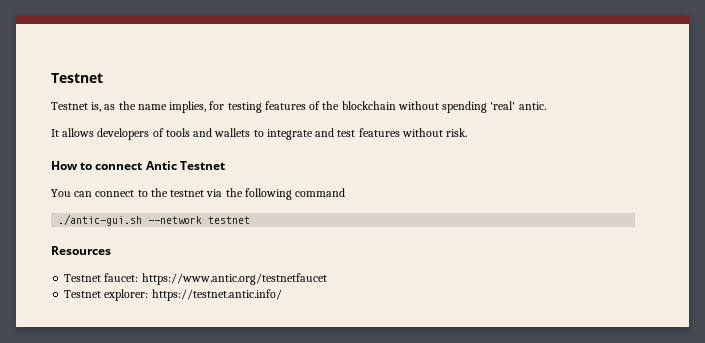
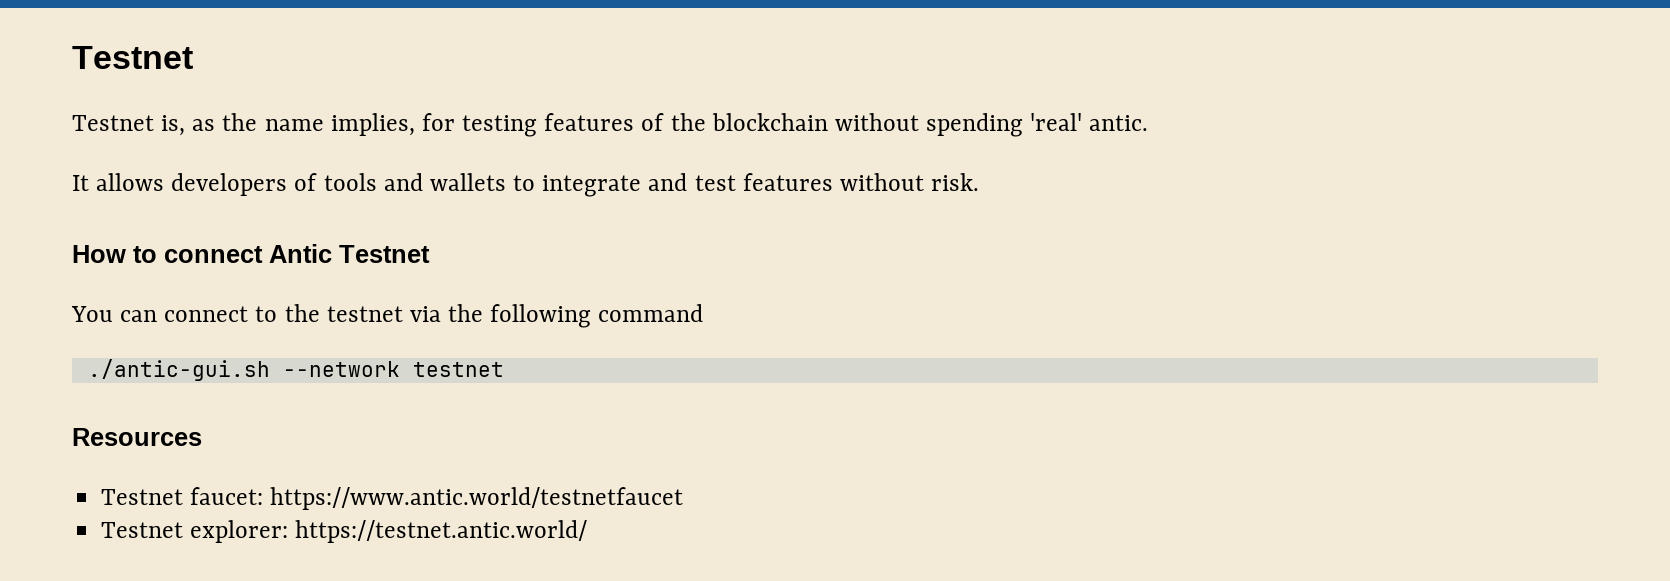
[141,273,327,285] https://www.antic.org/testnetfaucet -> [270,487,684,510] https://www.antic.world/testnetfaucet
[151,289,282,301] https://testnet.antic.info/ -> [295,520,588,543] https://testnet.antic.world/

